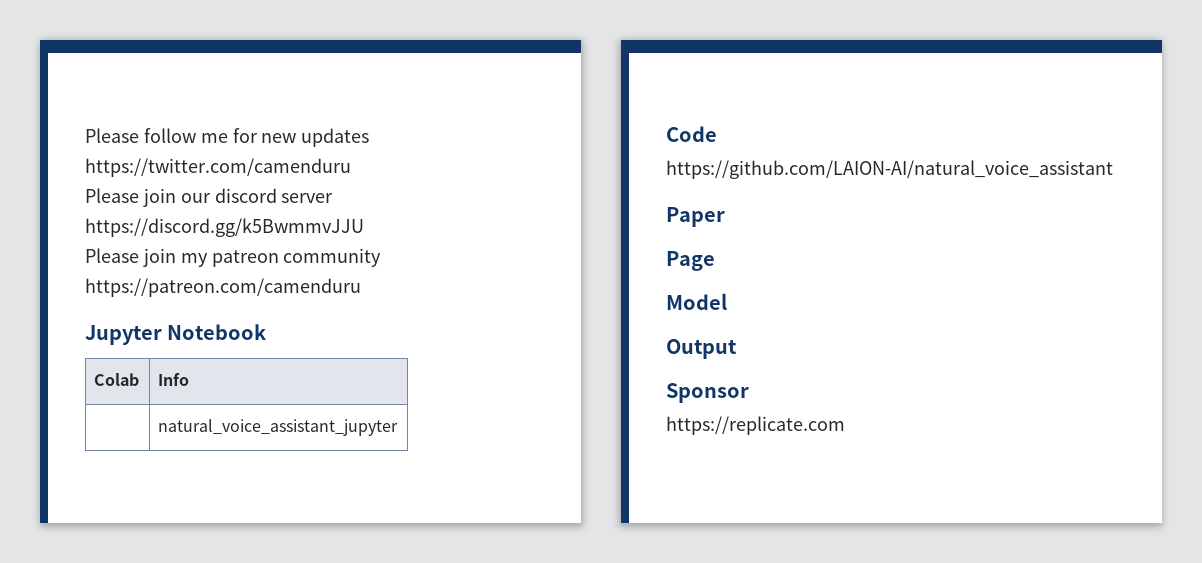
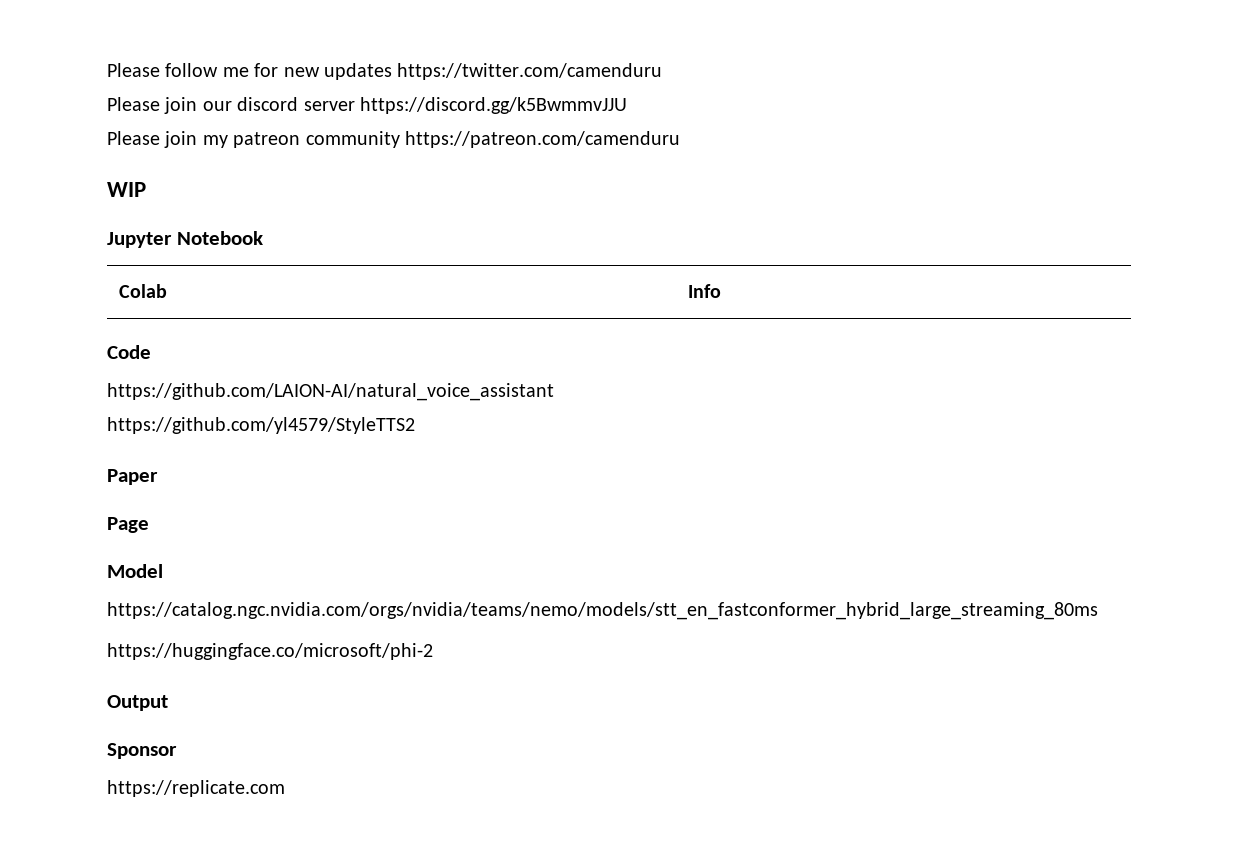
(361, 287) none -> [107,182,146,197] // WIP
[158,419,399,436] // | natural_voice_assistant_jupyter -> (722, 291) none
(1113, 169) none -> [107,417,415,434] // https://github.com/yl4579/StyleTTS2
(727, 301) none -> [107,602,1098,620] [107,643,433,660] // https://catalog.ngc.nvidia.com/orgs/nvidia/teams/nemo/models/stt_en_fastconformer_hybrid_large_streaming_80ms // https://huggingface.co/microsoft/phi-2

